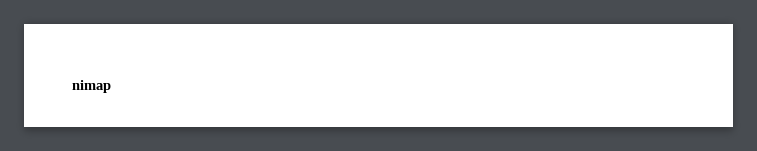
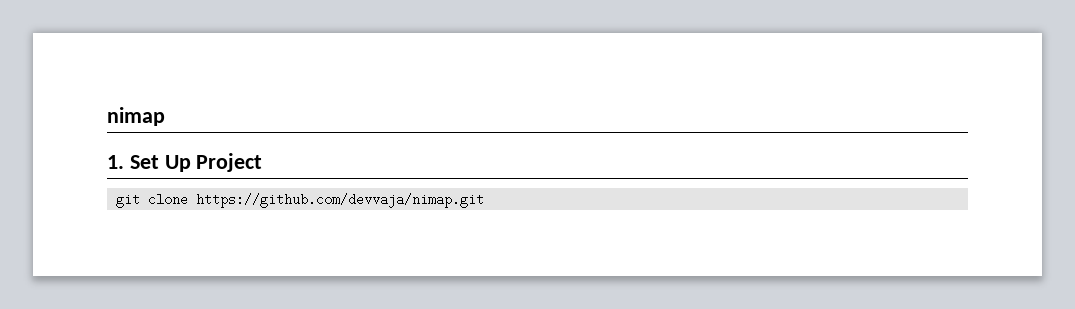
(111, 86) none -> [107,153,263,172] [115,193,484,208] // 1. Set Up Project // git clone https://github.com/devvaja/nimap.git

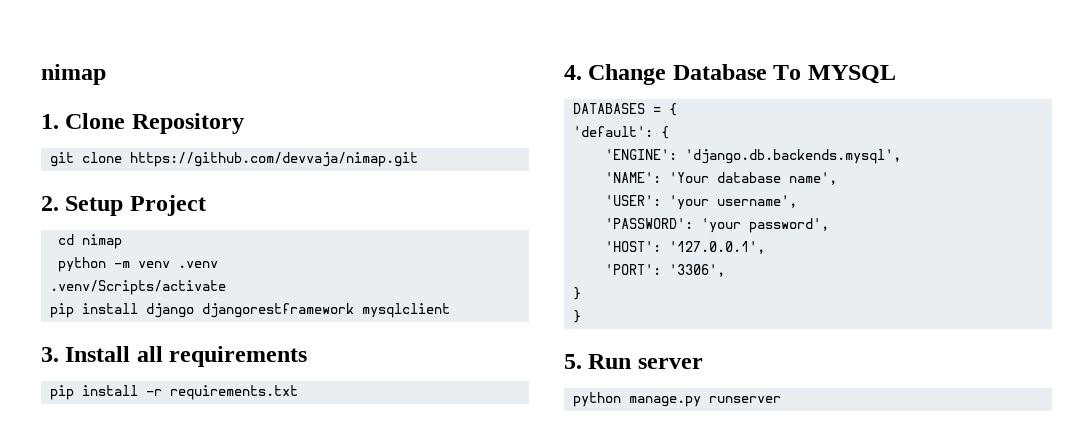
[129,153,263,172] Set Up Project -> [65,113,244,134] Clone Repository
(484, 200) none -> [41,195,206,216] [58,234,123,249] [58,257,219,272] [50,280,227,295] [50,303,451,318] [41,346,308,367] [50,385,299,400] [564,64,896,85] [573,103,678,116] [573,126,670,139] [605,149,902,164] [605,172,838,185] [605,195,798,210] [605,218,830,233] [605,241,766,254] [605,264,726,277] [573,287,582,300] [573,310,582,323] [564,354,703,369] [573,392,782,407] // 2. Setup Project // cd nimap // python -m venv .venv // .venv/Scripts/activate // pip install django djangorestframework mysqlclient // 3. Install all requirements // pip install -r requirements.txt // 4. Change Database To MYSQL // DATABASES = { // 'default': { // 'ENGINE': 'django.db.backends.mysql', // 'NAME': 'Your database name', // 'USER': 'your username', // 'PASSWORD': 'your password', // 'HOST': '127.0.0.1', // 'PORT': '3306', // } // } // 5. Run server // python manage.py runserver

